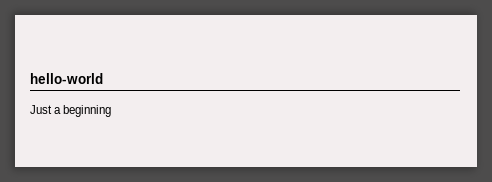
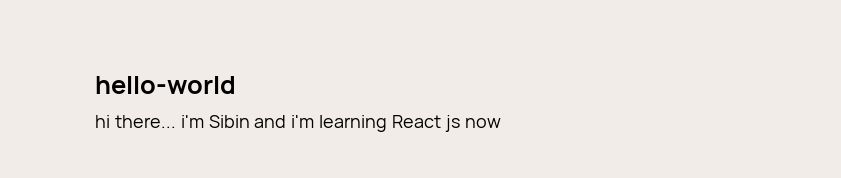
[30,105,112,117] Just a beginning -> [95,115,501,132] hi there... i'm Sibin and i'm learning React js now

